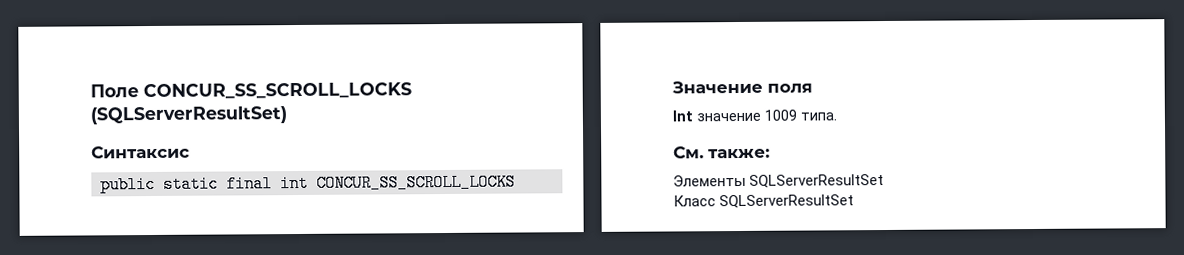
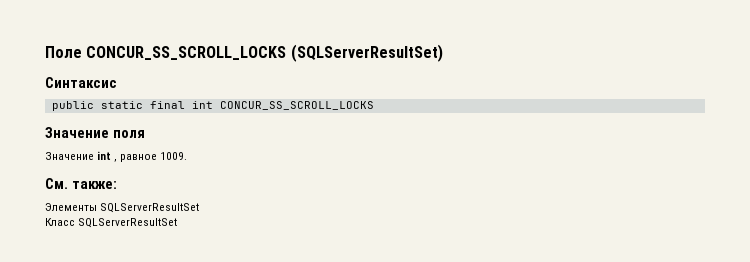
[672,109,838,122] Int значение 1009 типа. -> [45,151,188,162] Значение int , равное 1009.

